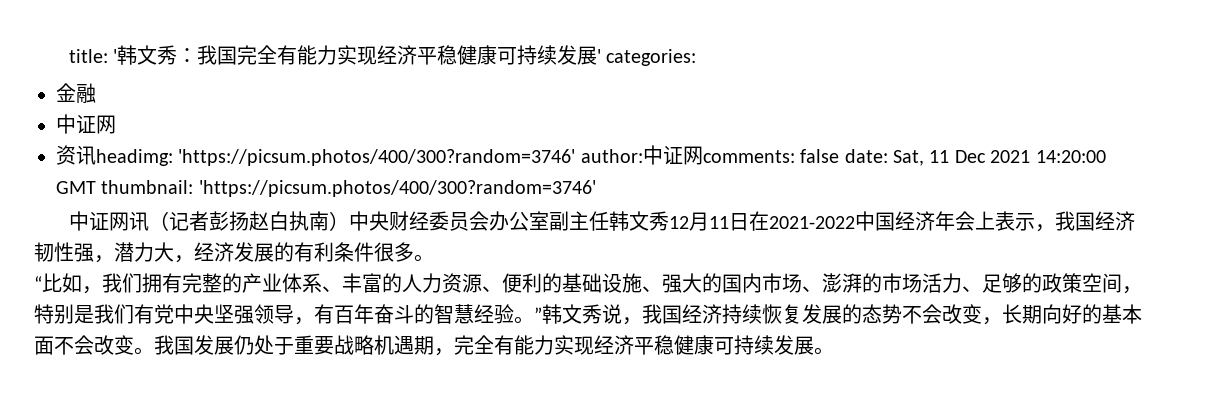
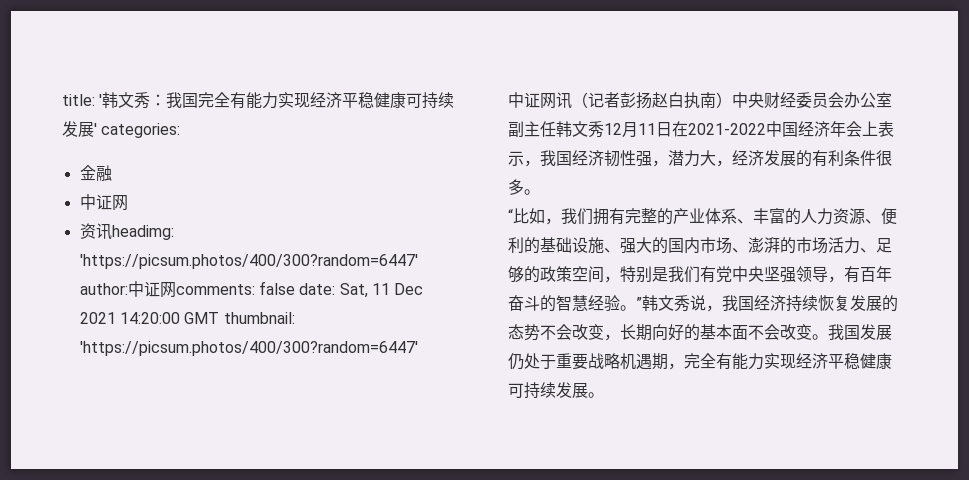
[178,149,576,166] 'https://picsum.photos/400/300?random=3746' -> [79,254,418,269] 'https://picsum.photos/400/300?random=6447'
[198,180,596,197] 'https://picsum.photos/400/300?random=3746' -> [79,341,418,356] 'https://picsum.photos/400/300?random=6447'

